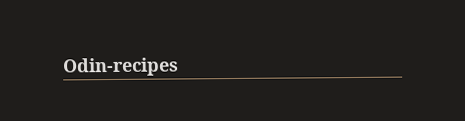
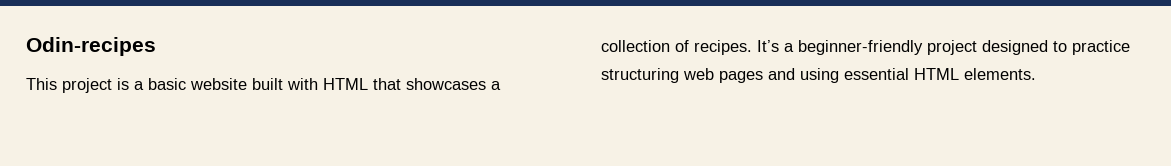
(179, 67) none -> [26,78,501,93] [601,40,1130,55] [601,68,1036,83] // This project is a basic website built with HTML that showcases a collection of recipes. It’s a beginner-friendly project designed to practice structuring web pages and using essential HTML elements.

